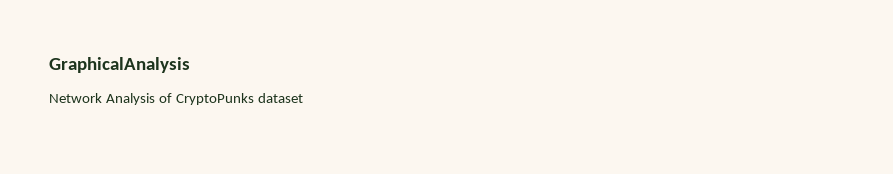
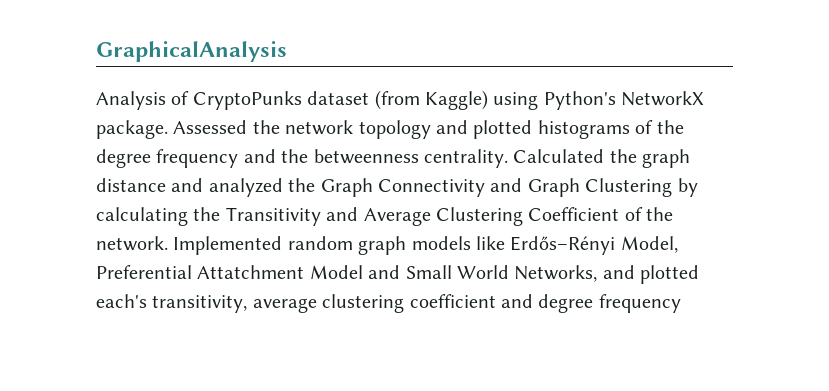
[49,93,102,103] Network -> (287, 51) none
(303, 98) none -> [374,90,705,110] [96,120,684,139] [96,149,691,168] [96,178,698,197] [96,207,674,226] [96,236,678,255] [96,265,700,284] [96,294,681,313] (from Kaggle) using Python's NetworkX package. Assessed the network topology and plotted histograms of the degree frequency and the betweenness centrality. Calculated the graph distance and analyzed the Graph Connectivity and Graph Clustering by calculating the Transitivity and Average Clustering Coefficient of the network. Implemented random graph models like Erdős–Rényi Model, Preferential Attatchment Model and Small World Networks, and plotted each's transitivity, average clustering coefficient and degree frequency

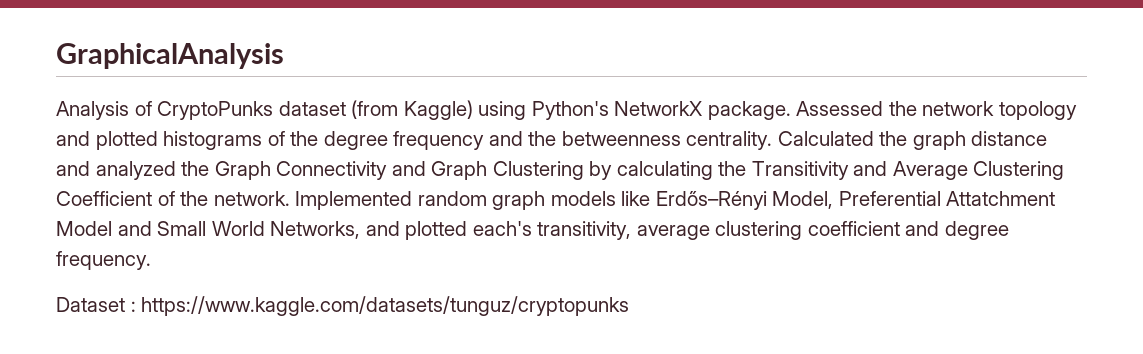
[598,294,681,313] frequency -> [56,251,151,270] [56,296,630,316] frequency. // Dataset : https://www.kaggle.com/datasets/tunguz/cryptopunks

